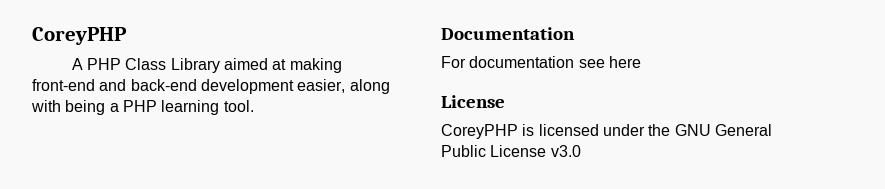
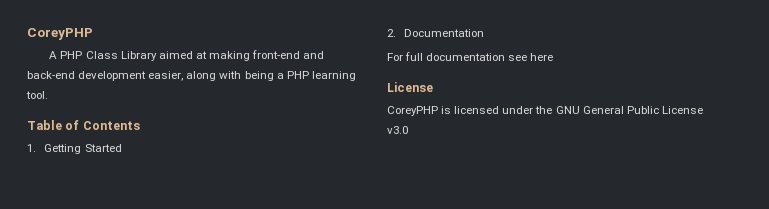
(254, 106) none -> [27,120,140,130] [27,144,122,154] [387,29,396,37] Table of Contents // 1. Getting Started // 2.
(466, 62) none -> [405,52,424,61] full

